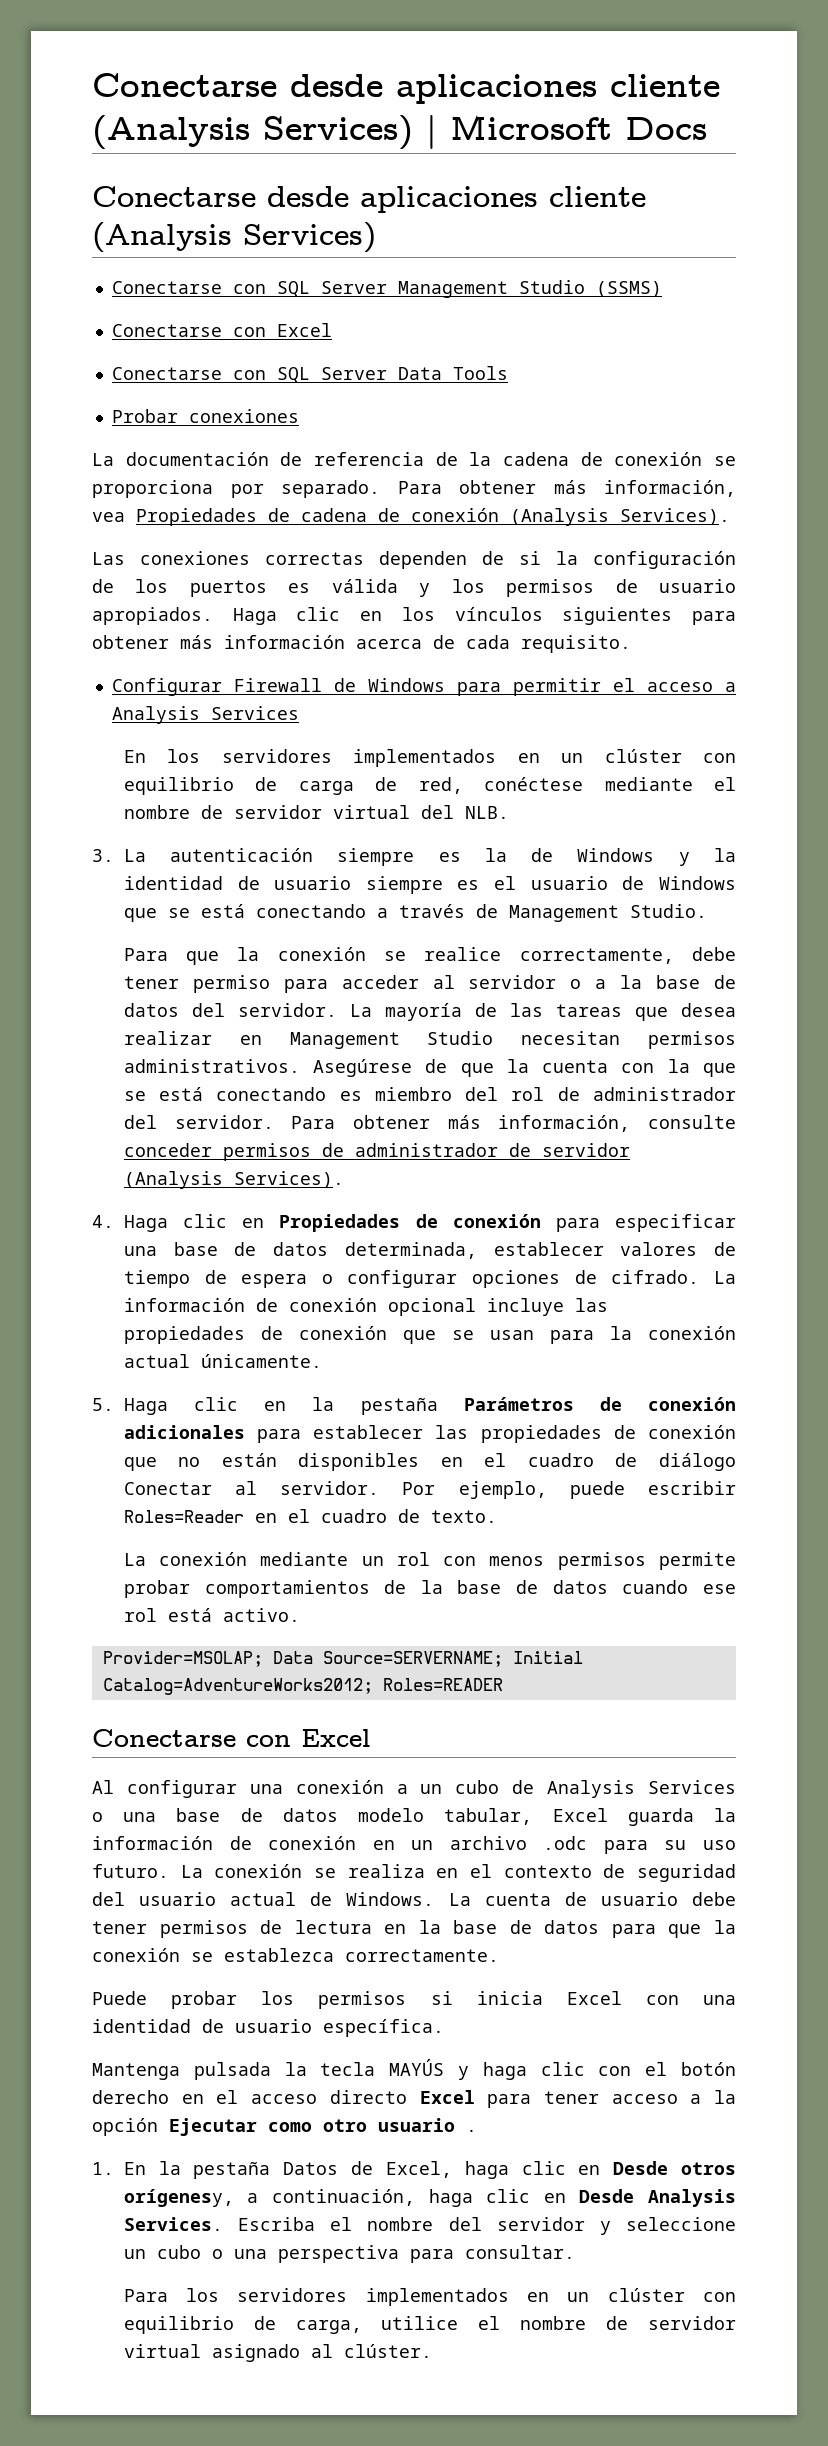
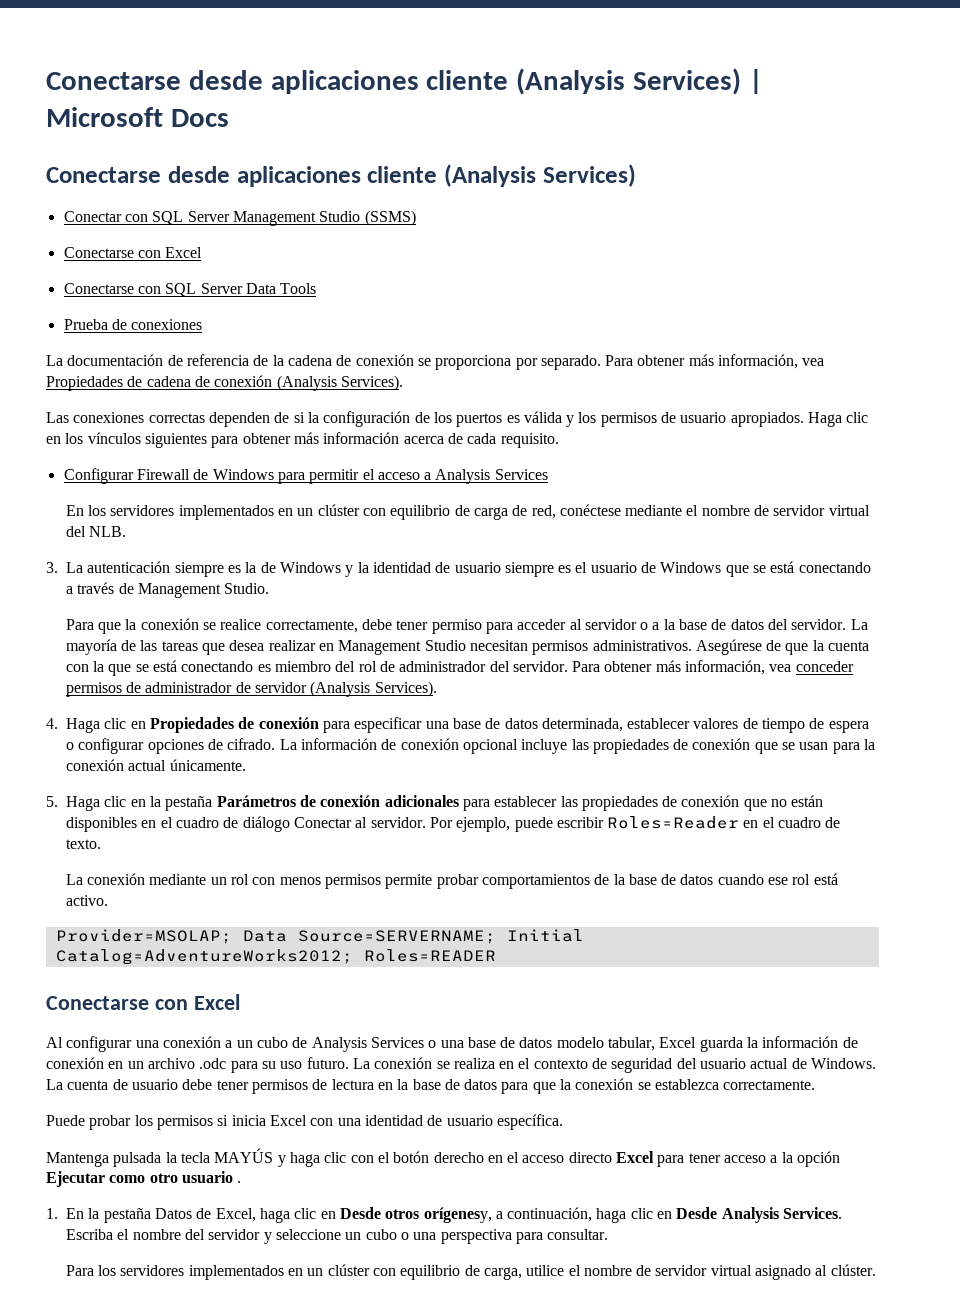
[111,281,222,294] Conectarse -> [63,211,122,222] Conectar
[111,409,178,423] Probar -> [63,319,127,330] Prueba de
[648,1115,736,1129] consulte -> [769,664,792,672] vea

